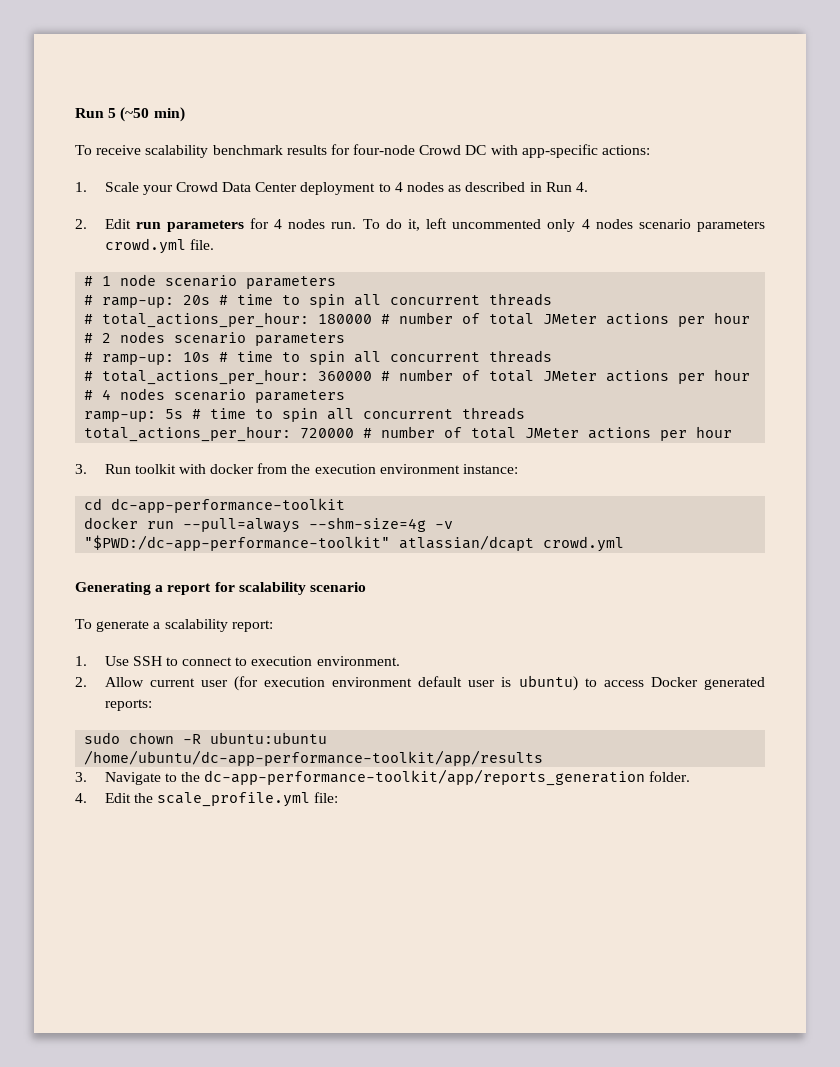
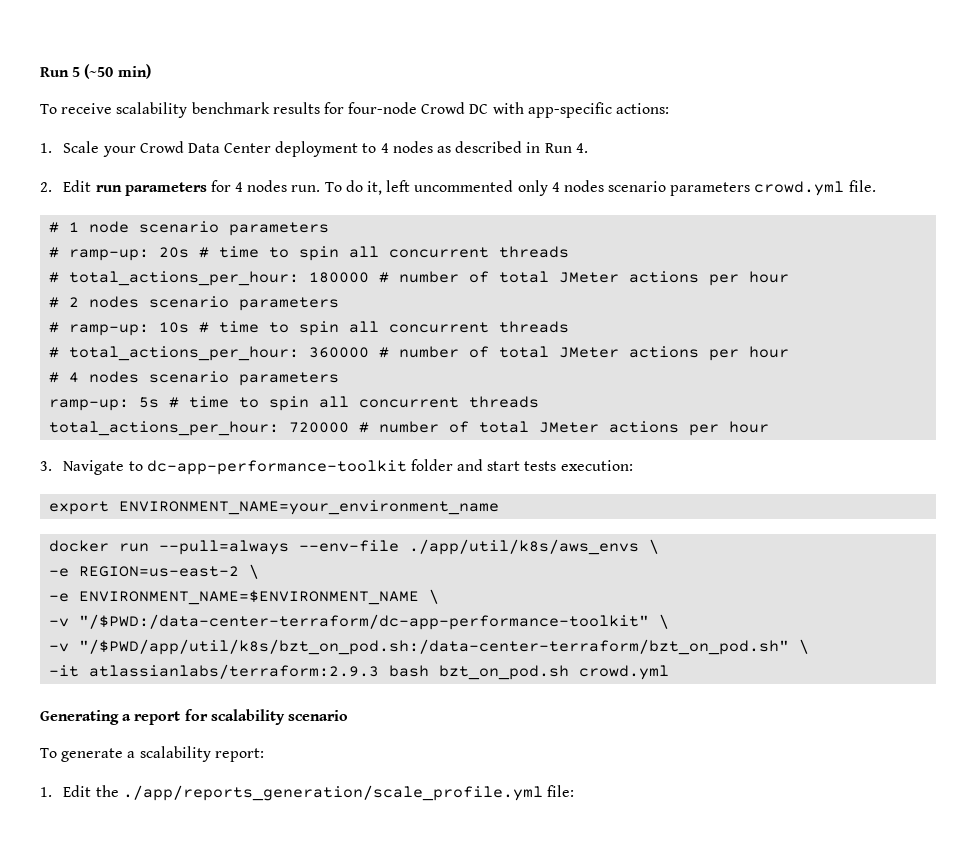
[104,463,518,474] [84,498,346,513] [84,517,454,533] [84,535,535,551] Run toolkit with docker from the execution environment instance: // cd dc-app-performance-toolkit // docker run --pull=always --shm-size=4g -v "$PWD:/dc-app-performance-toolkit" atlassian/dcapt -> [63,459,633,475] [49,500,500,515] [49,539,660,555] [49,564,260,579] [49,589,440,605] [49,614,670,630] [49,639,810,655] [49,664,570,680] Navigate to dc-app-performance-toolkit folder and start tests execution: // export ENVIRONMENT_NAME=your_environment_name // docker run --pull=always --env-file ./app/util/k8s/aws_envs \ // -e REGION=us-east-2 \ // -e ENVIRONMENT_NAME=$ENVIRONMENT_NAME \ // -v "/$PWD:/data-center-terraform/dc-app-performance-toolkit" \ // -v "/$PWD/app/util/k8s/bzt_on_pod.sh:/data-center-terraform/bzt_on_pod.sh" \ // -it atlassianlabs/terraform:2.9.3 bash bzt_on_pod.sh
[104,656,400,666] [75,675,766,691] [104,699,152,711] [84,732,328,744] [84,750,544,766] [75,769,691,786] [75,793,87,803] Use SSH to connect to execution environment. // 2. Allow current user (for execution environment default user is ubuntu) to access Docker generated reports: // sudo chown -R ubuntu:ubuntu /home/ubuntu/dc-app-performance-toolkit/app/results // 3. Navigate to the dc-app-performance-toolkit/app/reports_generation folder. // 4. -> (52, 792) none
[156,792,310,807] scale_profile.yml -> [122,785,543,801] ./app/reports_generation/scale_profile.yml

